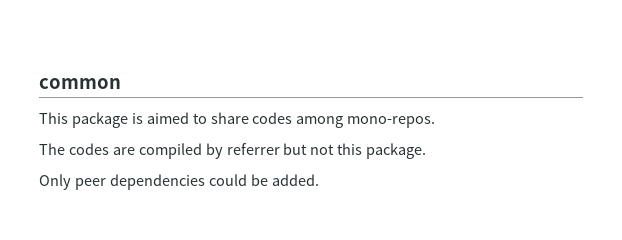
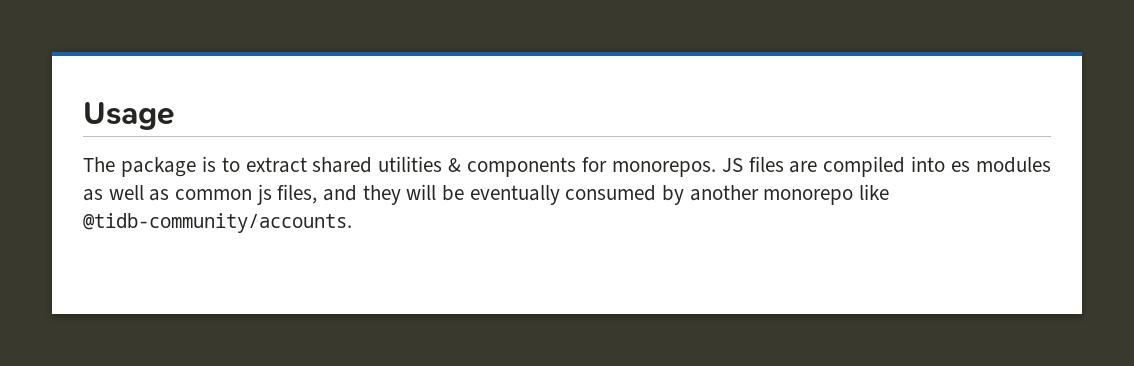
[39,78,121,89] [39,112,436,128] [39,143,427,159] [39,174,319,190] common // This package is aimed to share codes among mono-repos. // The codes are compiled by referrer but not this package. // Only peer dependencies could be added. -> [83,102,174,130] [83,156,1051,177] [83,184,890,205] [83,213,352,233] Usage // The package is to extract shared utilities & components for monorepos. JS files are compiled into es modules as well as common js files, and they will be eventually consumed by another monorepo like @tidb-community/accounts.

